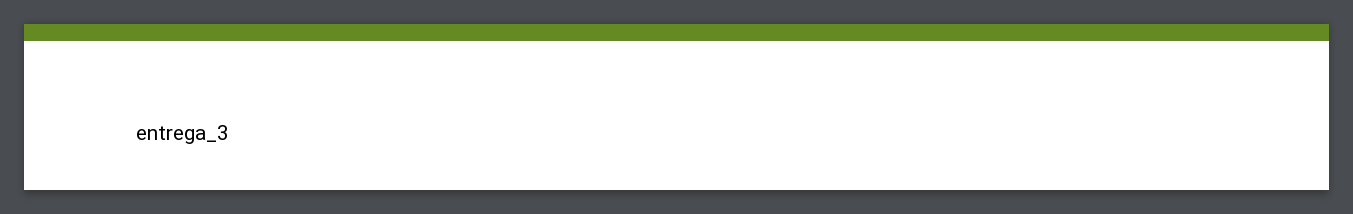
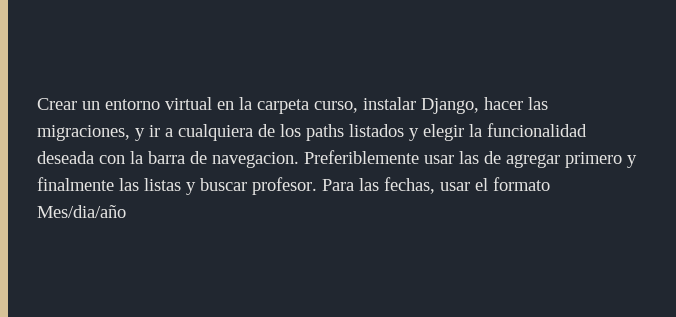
[136,125,229,144] entrega_3 -> [37,97,548,114] [37,123,587,141] [37,150,637,168] [37,177,550,195] [37,205,126,218] Crear un entorno virtual en la carpeta curso, instalar Django, hacer las migraciones, y ir a cualquiera de los paths listados y elegir la funcionalidad deseada con la barra de navegacion. Preferiblemente usar las de agregar primero y finalmente las listas y buscar profesor. Para las fechas, usar el formato Mes/dia/año

